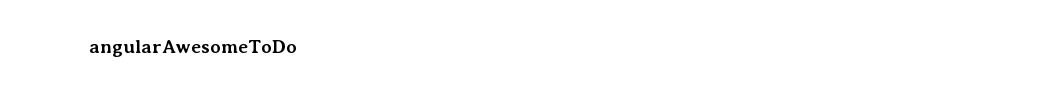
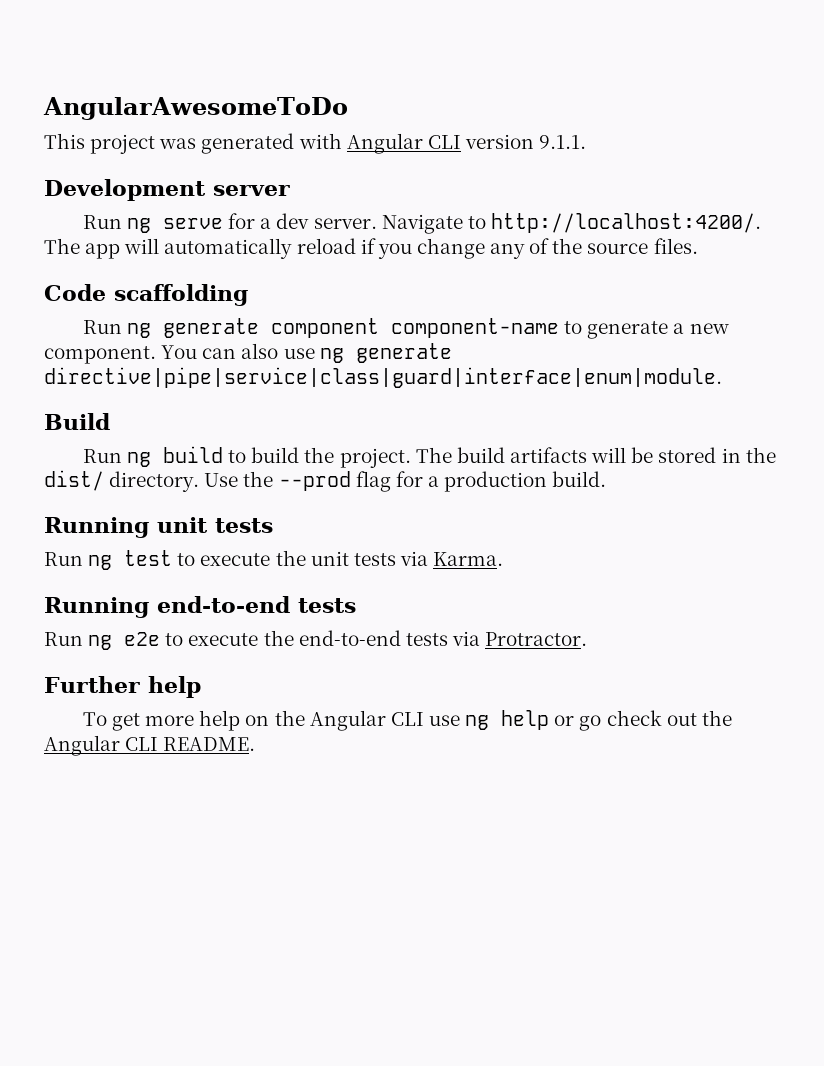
[89,40,297,57] angularAwesomeToDo -> [43,97,348,120] [44,133,587,154] [44,179,290,201] [82,213,762,234] [44,238,698,259] [44,284,248,306] [82,318,729,339] [44,343,452,364] [44,367,722,388] [44,413,110,430] [82,446,776,468] [44,470,607,492] [44,517,273,538] [44,550,504,570] [44,596,356,618] [44,630,588,650] [44,676,201,698] [82,710,732,731] [44,735,256,756] AngularAwesomeToDo // This project was generated with Angular CLI version 9.1.1. // Development server // Run ng serve for a dev server. Navigate to http://localhost:4200/. The app will automatically reload if you change any of the source files. // Code scaffolding // Run ng generate component component-name to generate a new component. You can also use ng generate directive|pipe|service|class|guard|interface|enum|module. // Build // Run ng build to build the project. The build artifacts will be stored in the dist/ directory. Use the --prod flag for a production build. // Running unit tests // Run ng test to execute the unit tests via Karma. // Running end-to-end tests // Run ng e2e to execute the end-to-end tests via Protractor. // Further help // To get more help on the Angular CLI use ng help or go check out the Angular CLI README.

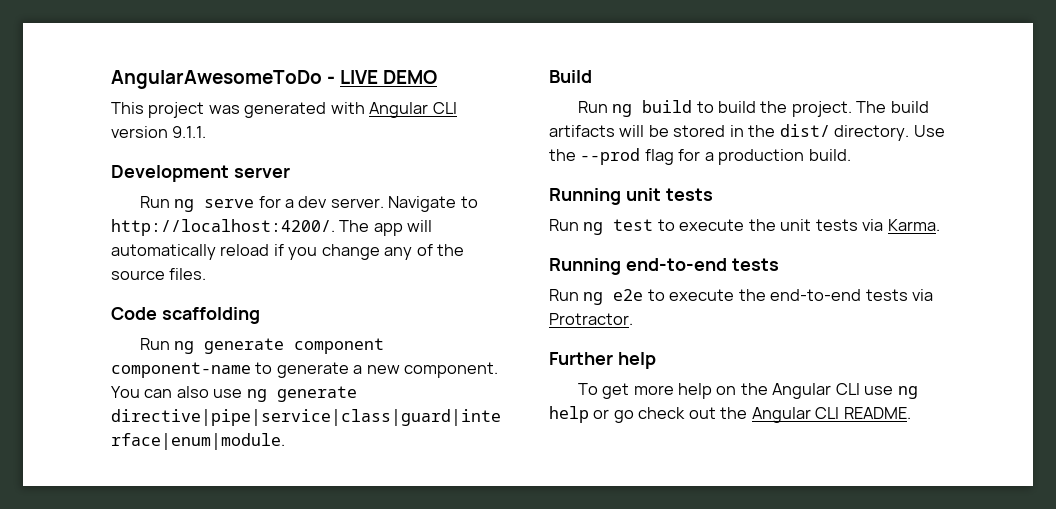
(348, 108) none -> [327,70,438,84] - LIVE DEMO

